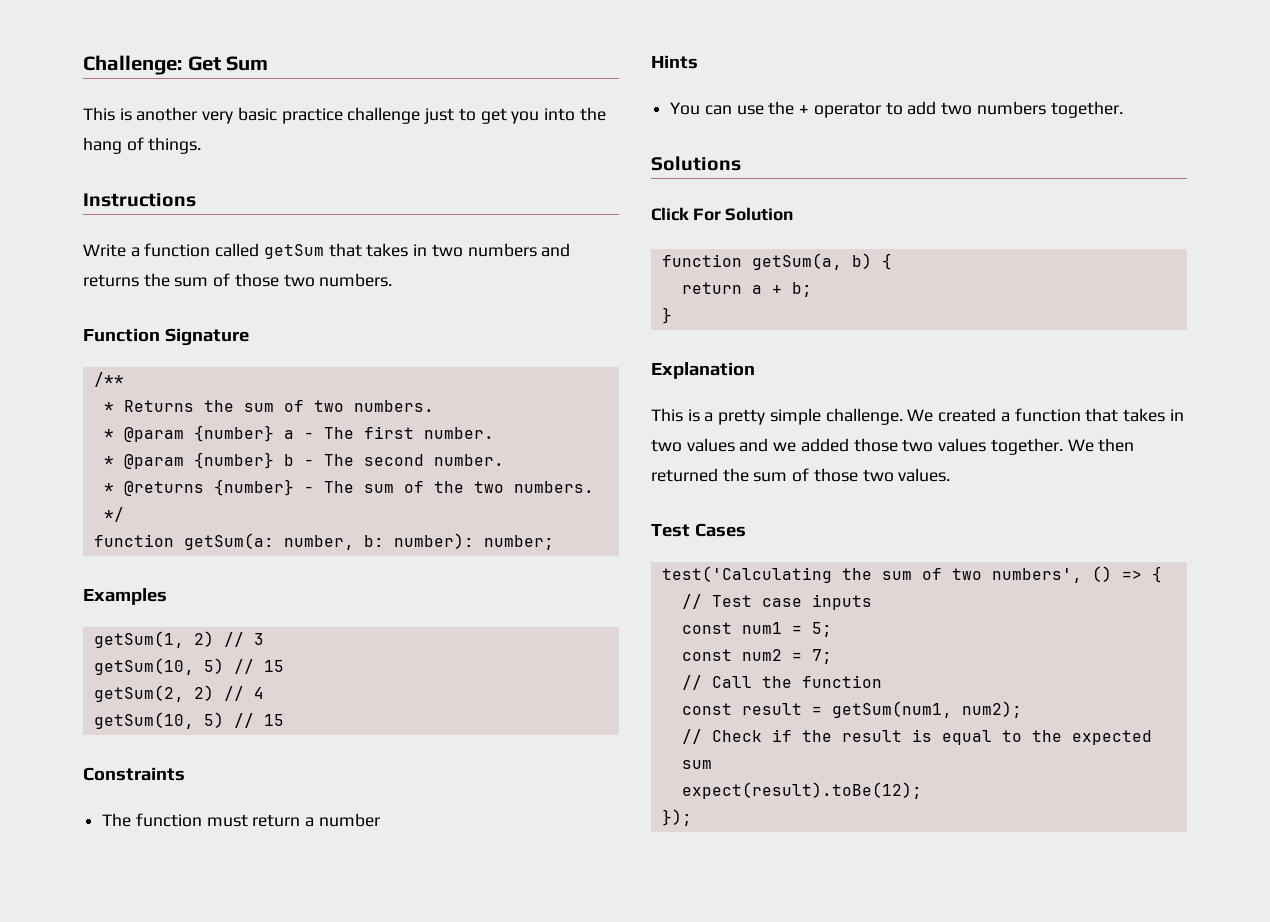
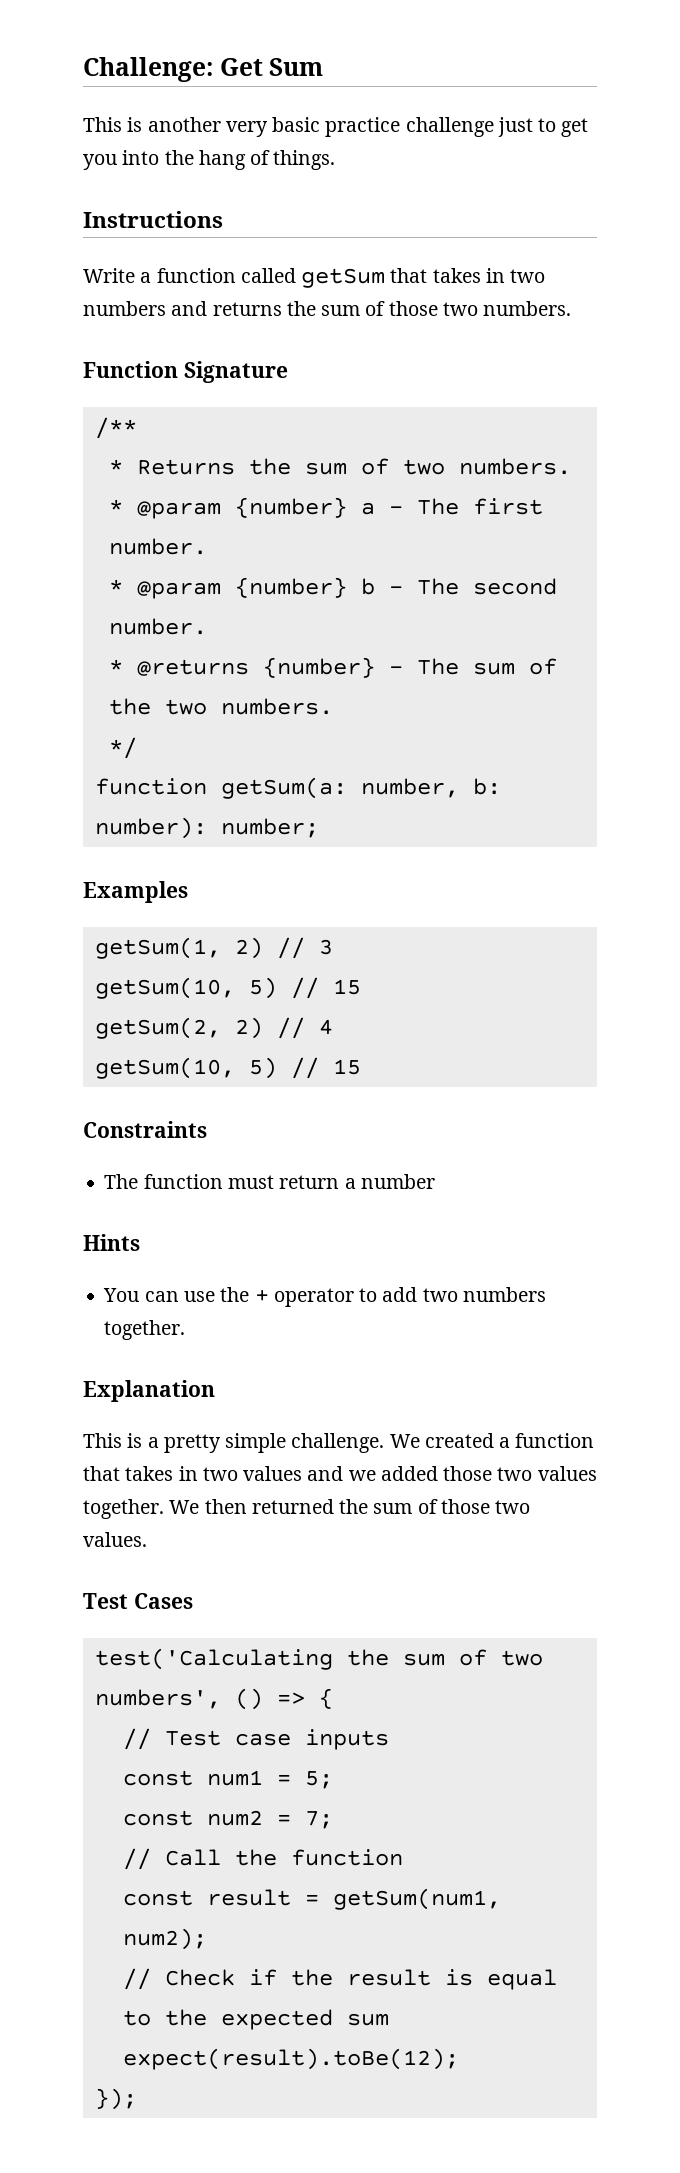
[651,156,741,171] [651,207,794,221] [661,253,892,270] [681,282,812,297] [661,307,672,324] // Solutions // Click For Solution // function getSum(a, b) { // return a + b; // } -> (186, 1330) none

